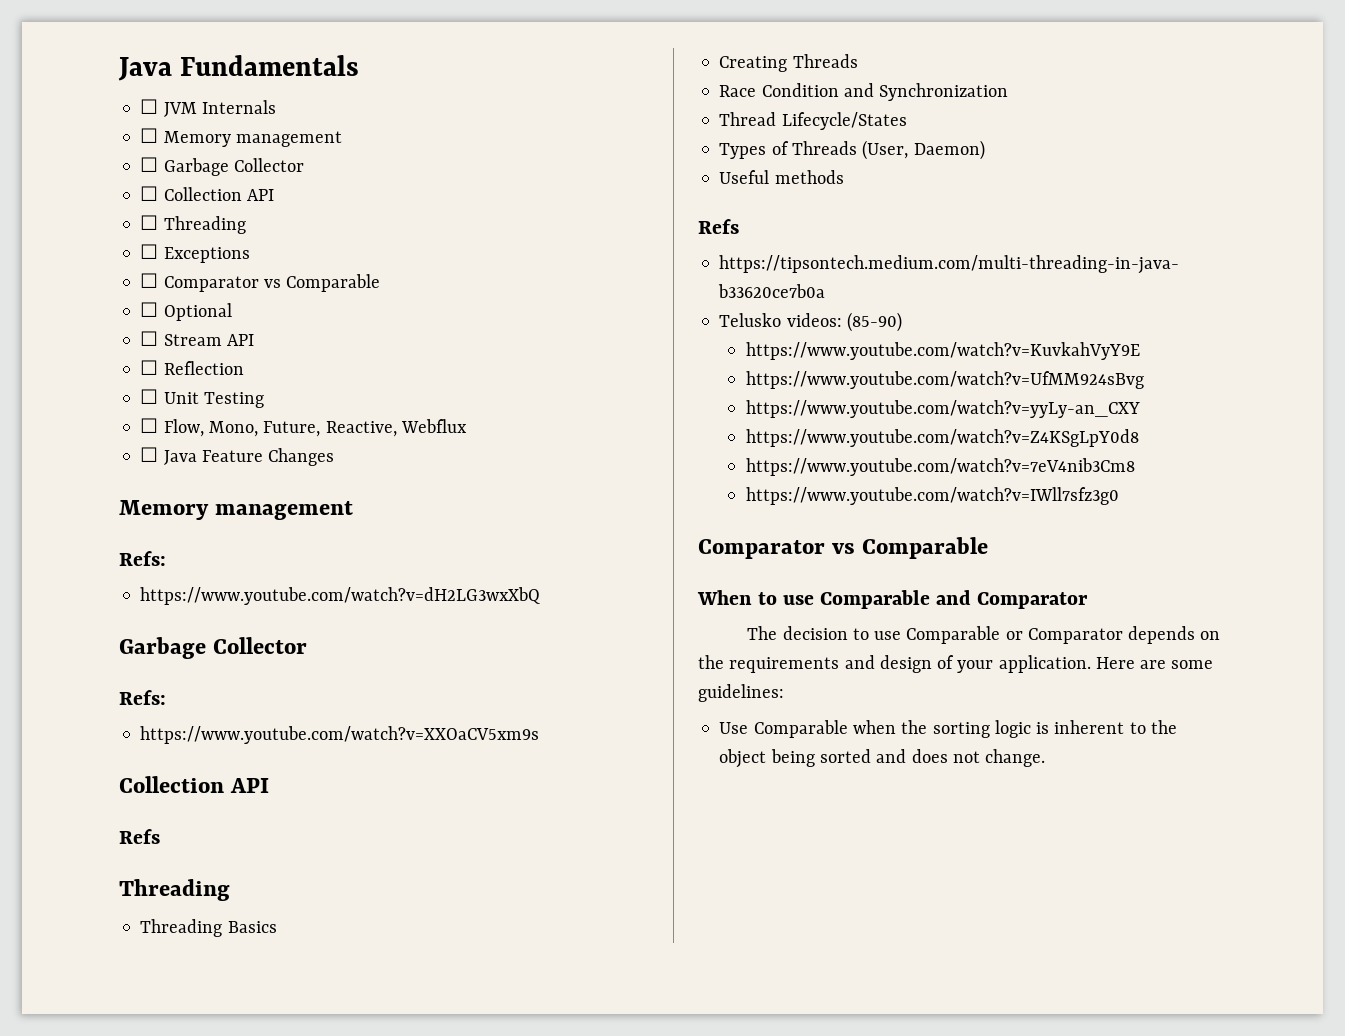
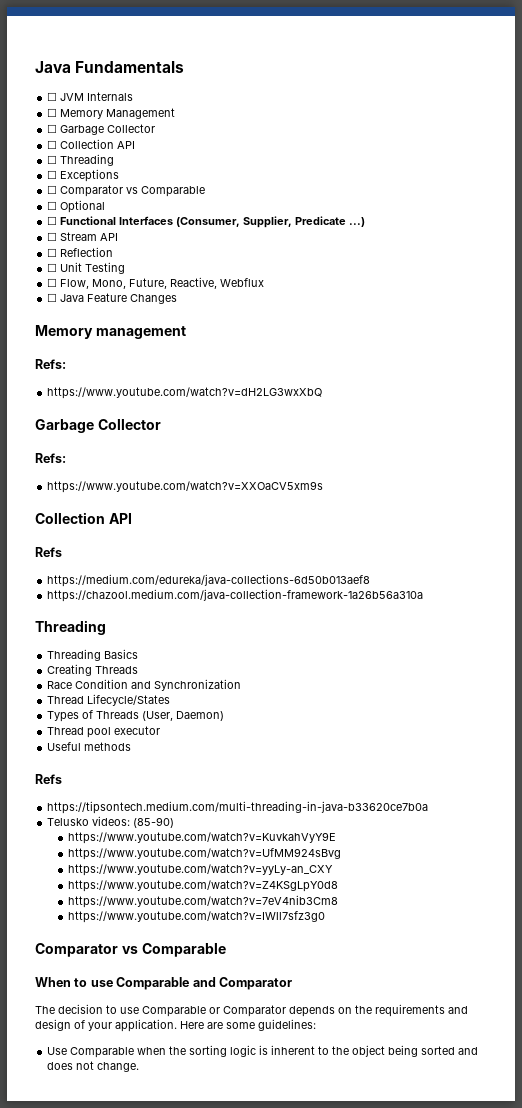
[235,131,342,147] management -> [106,108,176,119] Management
(232, 312) none -> [47,216,366,228] // ☐ Functional Interfaces (Consumer, Supplier, Predicate ...)
(160, 836) none -> [47,574,371,587] [47,589,424,602] // https://medium.com/edureka/java-collections-6d50b013aef8 // https://chazool.medium.com/java-collection-framework-1a26b56a310a
(985, 150) none -> [47,726,161,738] // Thread pool executor

